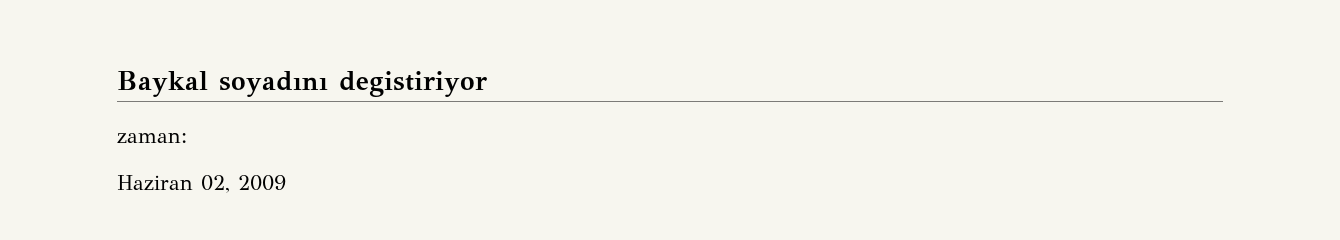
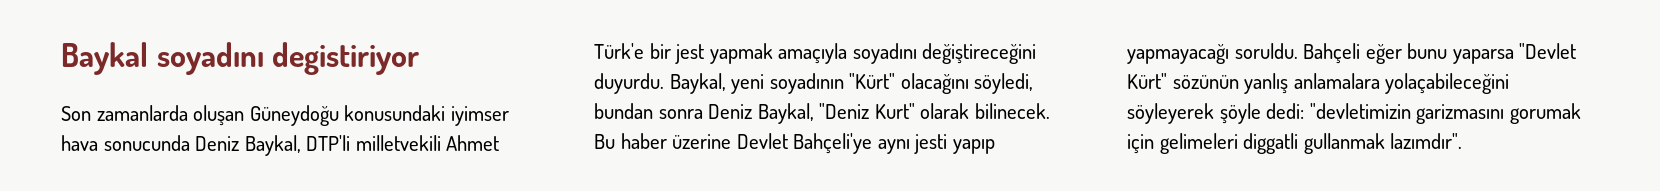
[117,132,187,144] [117,175,286,193] zaman: // Haziran 02, 2009 -> [61,105,509,126] [61,135,500,156] [594,43,1037,64] [594,73,1034,94] [594,103,1050,124] [594,133,995,154] [1127,43,1577,64] [1127,73,1510,94] [1127,103,1581,124] [1127,133,1463,154] Son zamanlarda oluşan Güneydoğu konusundaki iyimser hava sonucunda Deniz Baykal, DTP'li milletvekili Ahmet Türk'e bir jest yapmak amaçıyla soyadını değiştireceğini duyurdu. Baykal, yeni soyadının "Kürt" olacağını söyledi, bundan sonra Deniz Baykal, "Deniz Kurt" olarak bilinecek. Bu haber üzerine Devlet Bahçeli'ye aynı jesti yapıp yapmayacağı soruldu. Bahçeli eğer bunu yaparsa "Devlet Kürt" sözünün yanlış anlamalara yolaçabileceğini söyleyerek şöyle dedi: "devletimizin garizmasını gorumak için gelimeleri diggatli gullanmak lazımdır".

